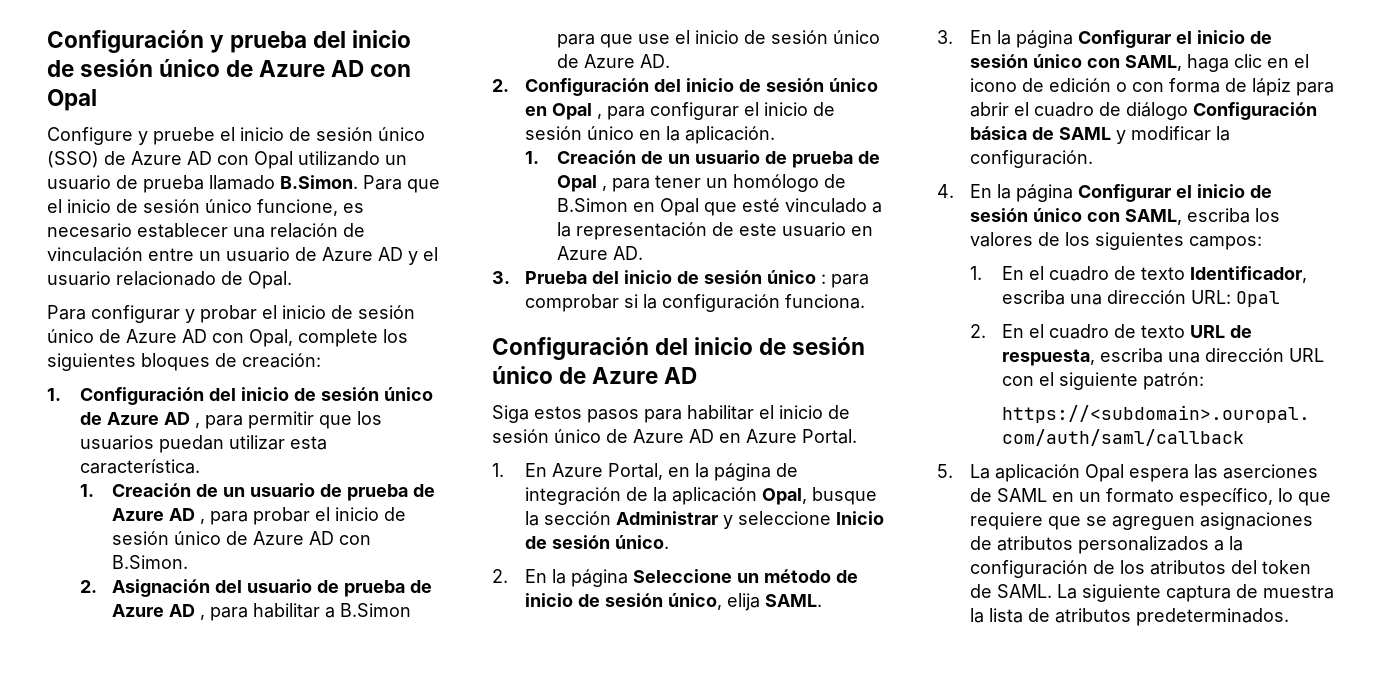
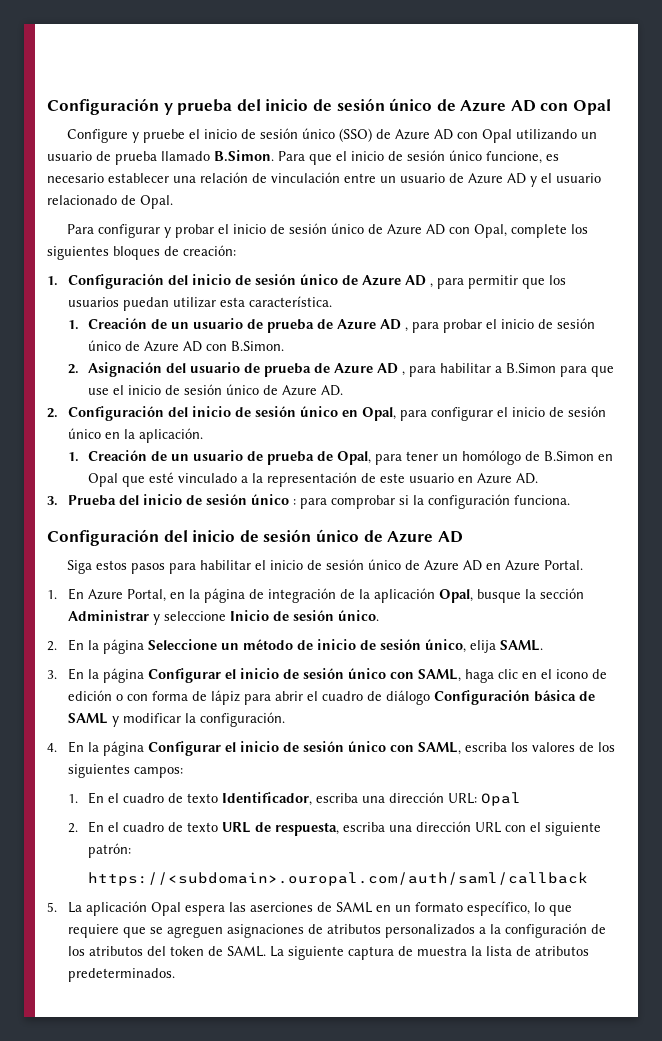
[551,103,602,120] Opal , -> [361,407,396,421] Opal,
[557,175,608,192] Opal , -> [337,451,372,465] Opal,

